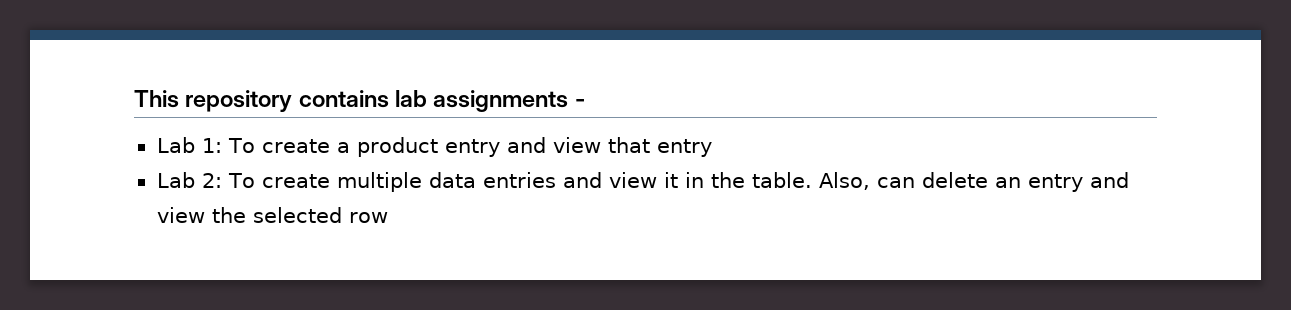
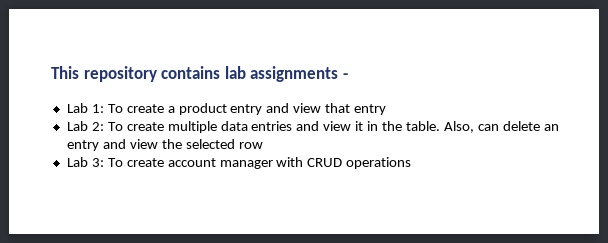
(388, 217) none -> [66,157,412,169] // Lab 3: To create account manager with CRUD operations

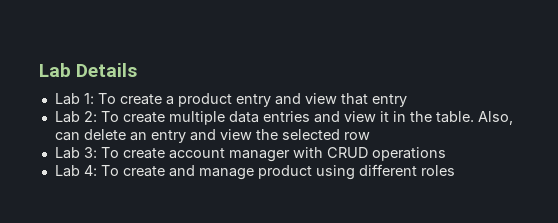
[51,66,348,82] This repository contains lab assignments - -> [39,63,138,77] Lab Details
(412, 163) none -> [54,164,455,180] // Lab 4: To create and manage product using different roles

